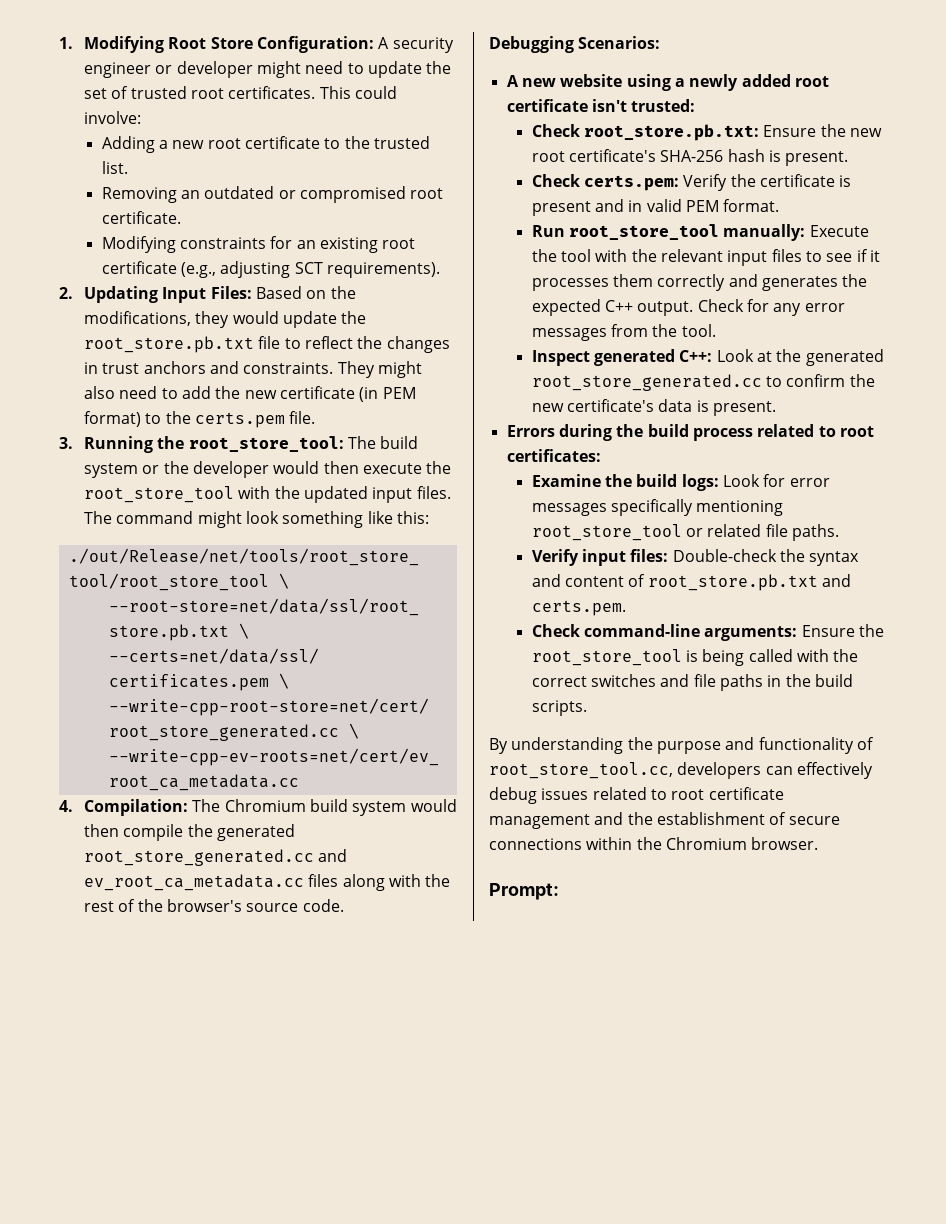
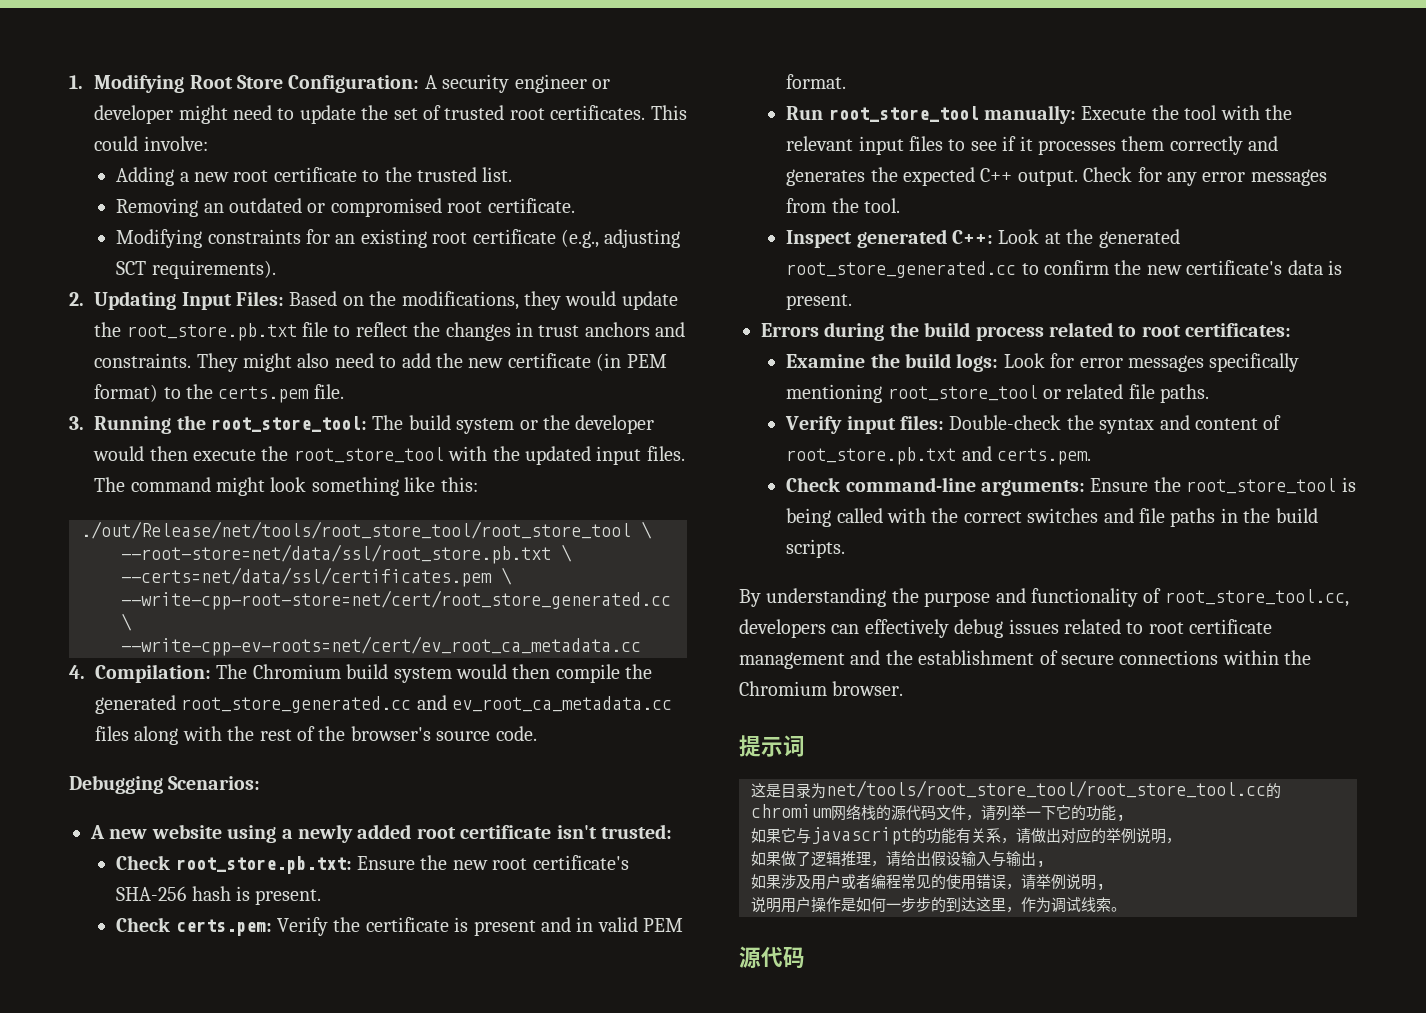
[489,883,559,900] Prompt: -> [739,735,805,757] [751,780,1281,799] [751,804,1126,821] [751,827,1181,845] [751,851,1046,867] [751,874,1106,890] [751,897,1126,913] [739,946,805,969] 提示词 // 这是目录为net/tools/root_store_tool/root_store_tool.cc的chromium网络栈的源代码文件，请列举一下它的功能, // 如果它与javascript的功能有关系，请做出对应的举例说明， // 如果做了逻辑推理，请给出假设输入与输出, // 如果涉及用户或者编程常见的使用错误，请举例说明, // 说明用户操作是如何一步步的到达这里，作为调试线索。 // 源代码

